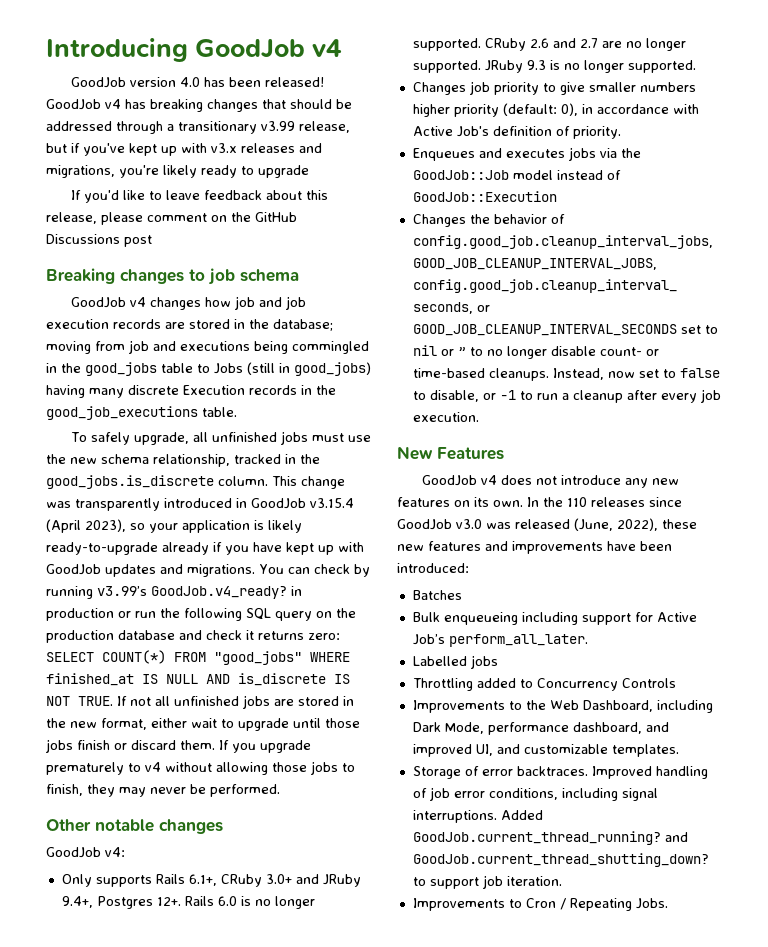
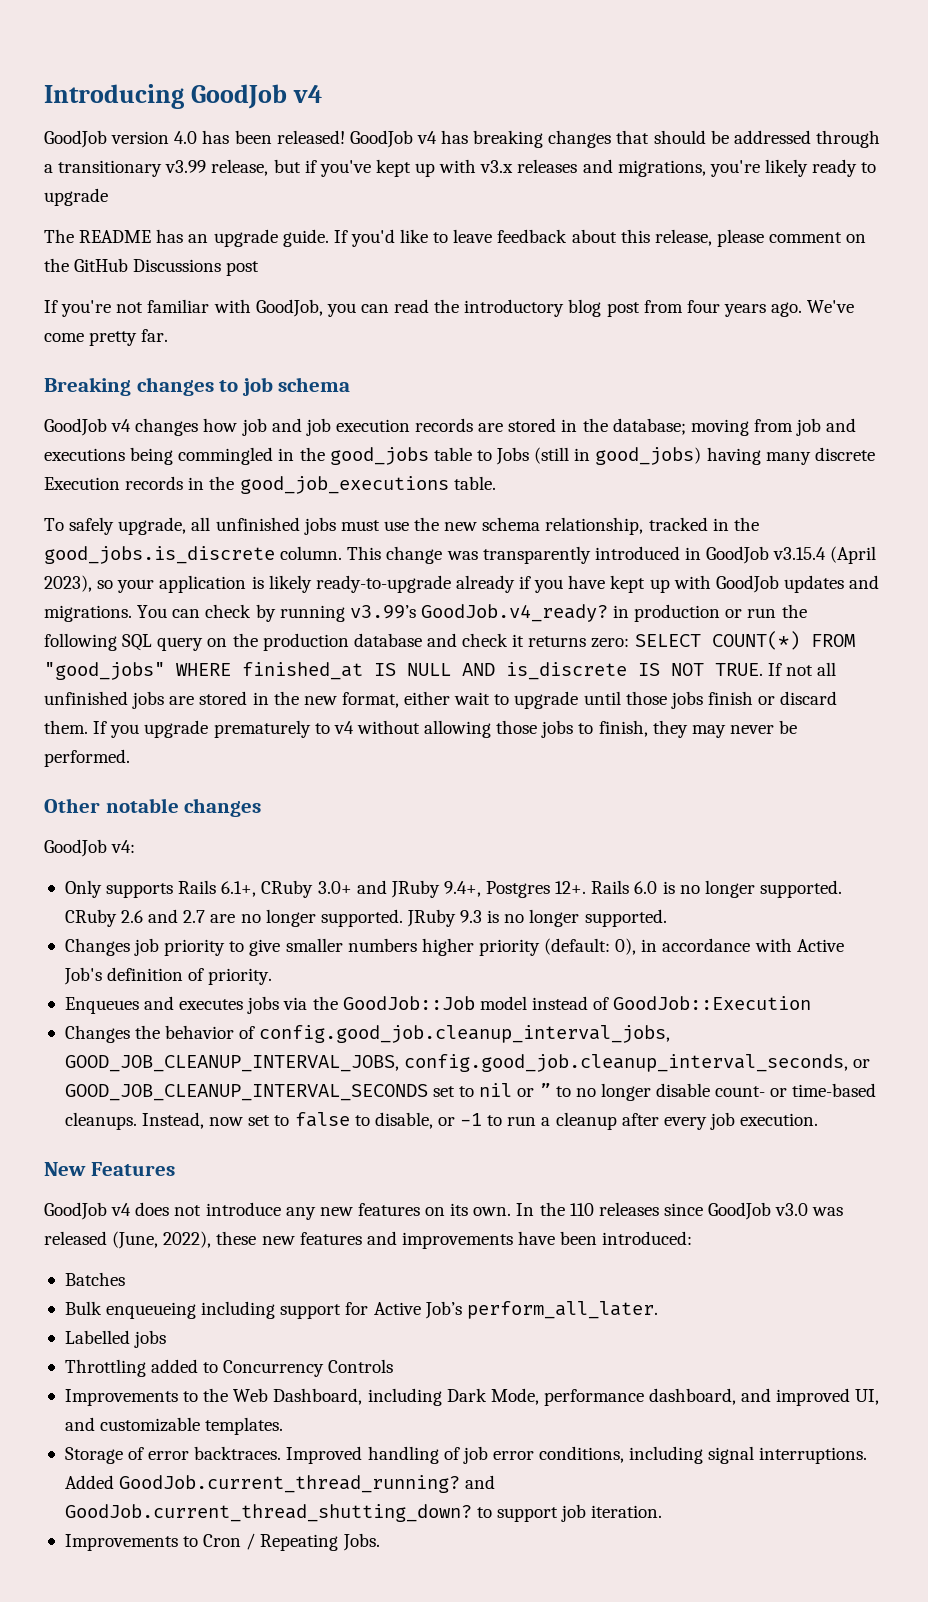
(309, 171) none -> [44,229,329,247] The README has an upgrade guide.
(152, 241) none -> [44,299,855,317] [44,329,169,346] // If you're not familiar with GoodJob, you can read the introductory blog post from four years ago. We've come pretty far.

